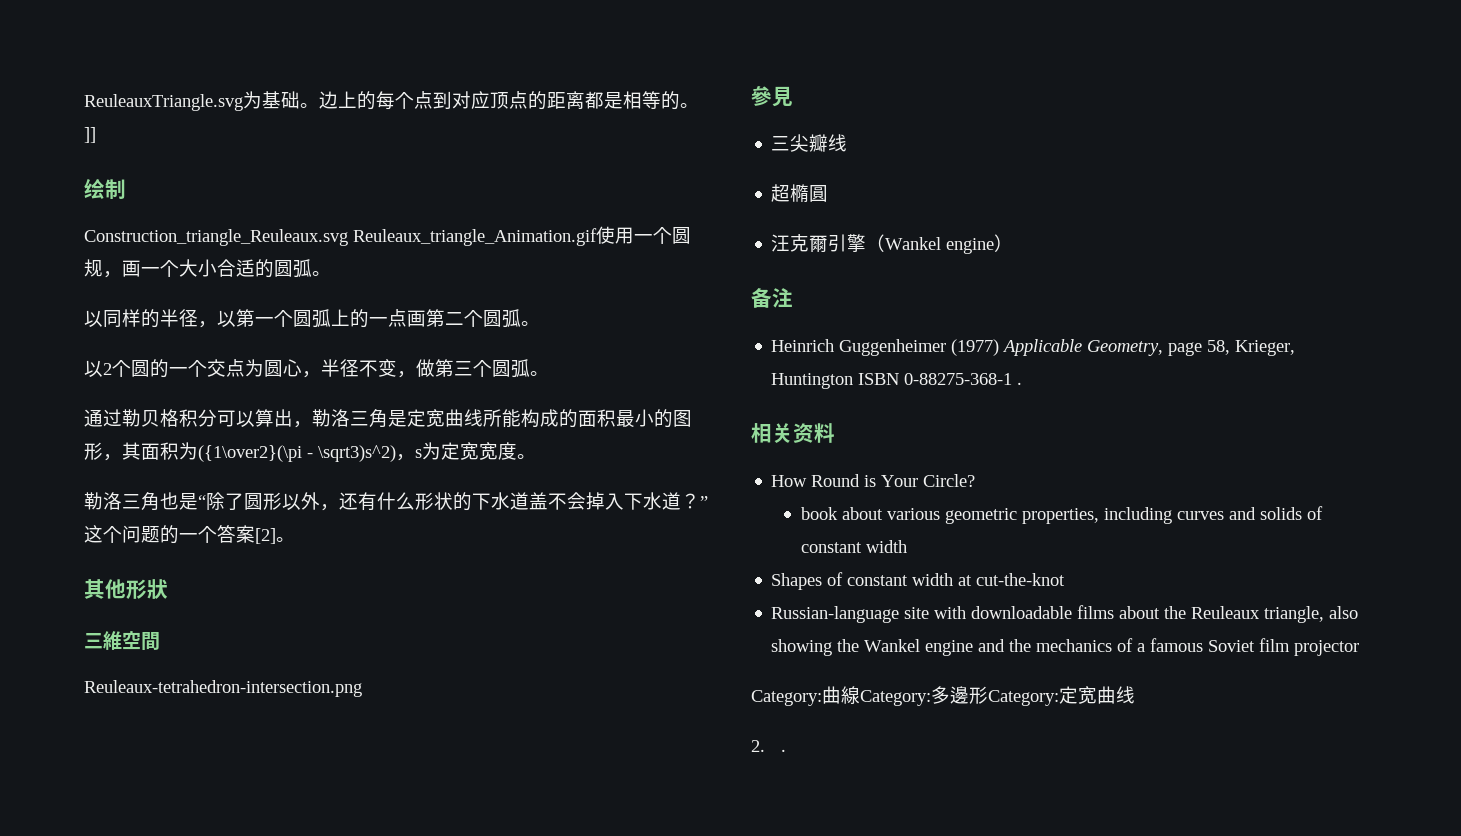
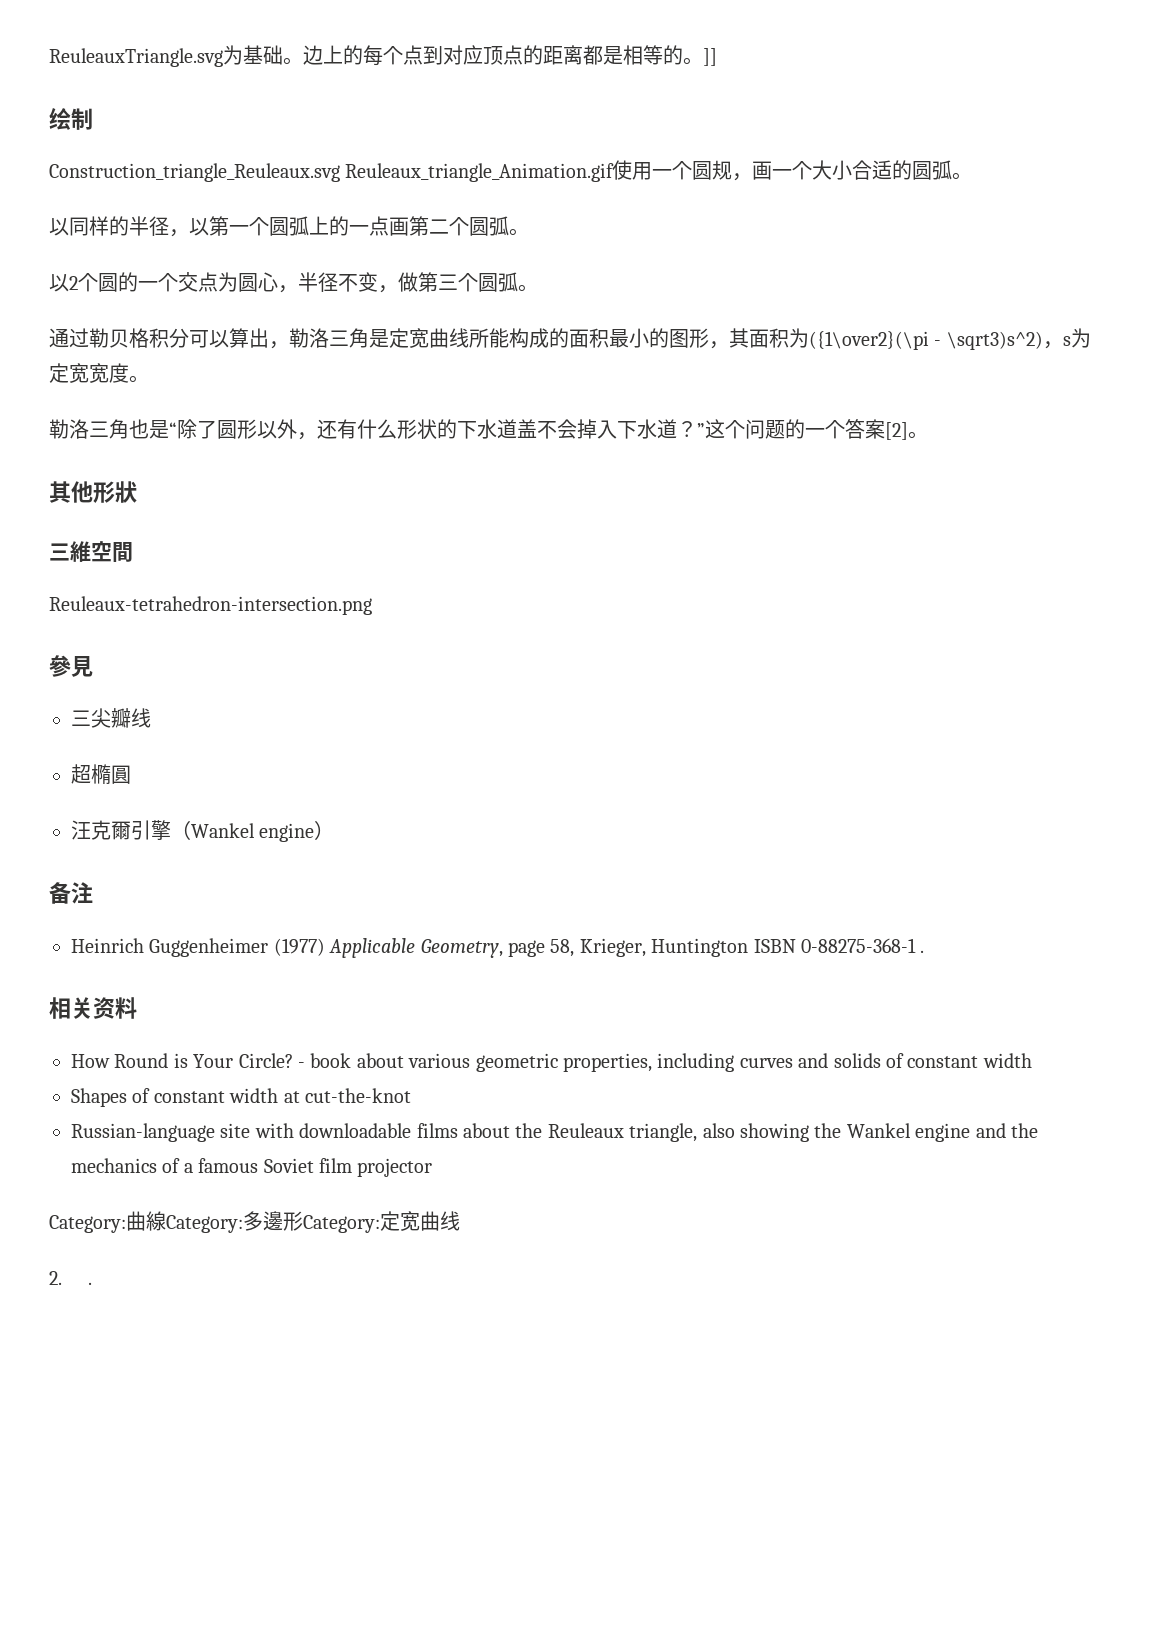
(976, 480) // -> [298,1062,305,1068] -

